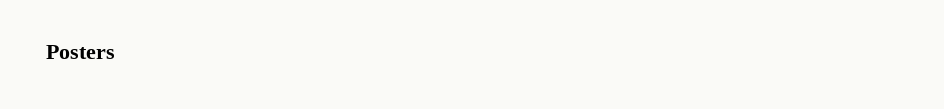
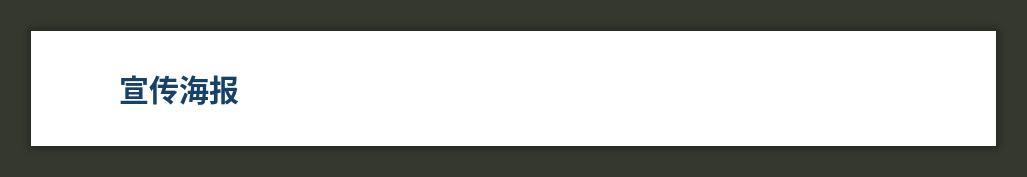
[46,45,115,59] Posters -> [119,75,239,105] 宣传海报

